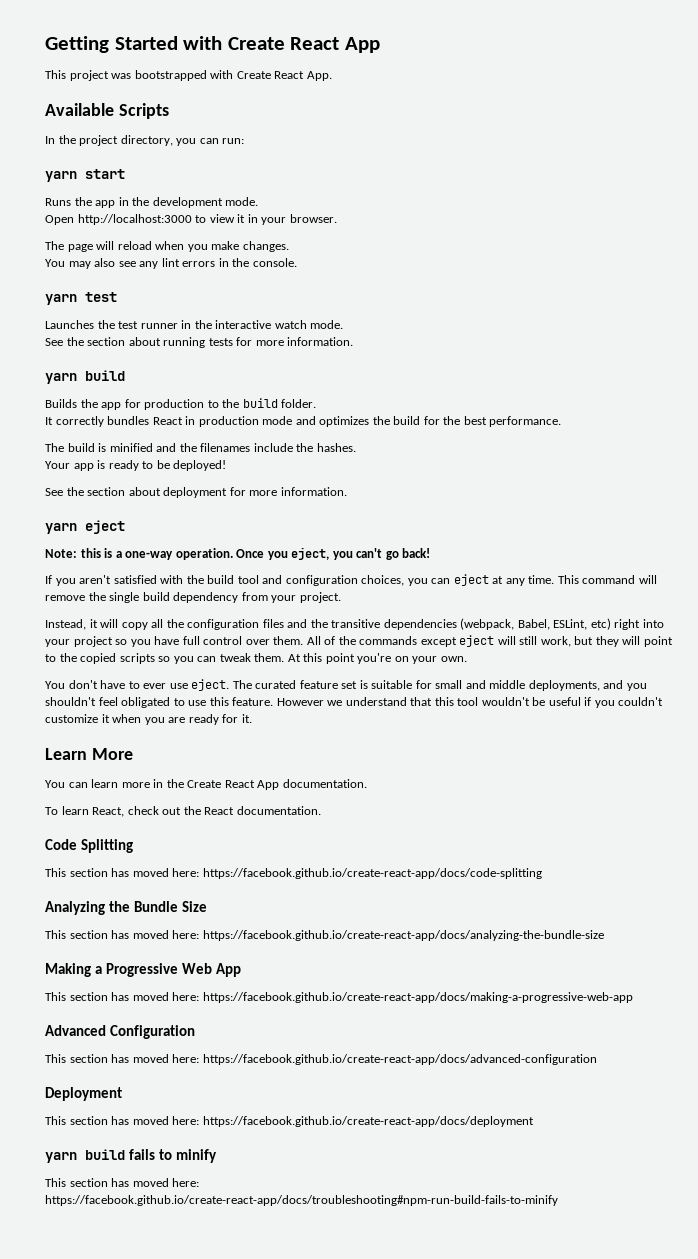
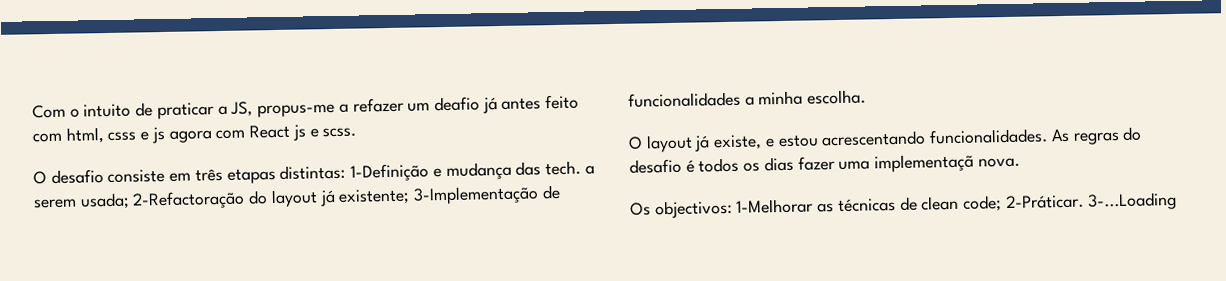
[45,36,380,53] [45,70,332,81] [45,103,169,119] [45,135,245,146] [45,169,125,182] [45,197,259,208] [45,214,337,225] [45,241,289,252] [45,258,297,269] [45,292,117,305] [45,320,344,329] [45,337,354,348] [45,370,125,384] [45,398,317,410] [45,416,562,427] [45,443,356,452] [45,460,227,471] [45,487,347,498] [45,520,125,534] [45,547,431,560] [45,574,657,586] [45,592,341,603] [45,618,664,630] [45,635,673,647] [45,653,467,664] [45,679,647,691] [45,697,664,708] [45,714,252,725] [45,748,133,760] [45,779,367,790] [45,806,321,817] [45,839,134,853] [45,868,542,879] [45,901,208,915] [45,930,604,941] [45,963,242,977] [45,992,633,1003] [45,1025,196,1039] [45,1054,597,1065] [45,1087,122,1101] [45,1116,534,1127] [45,1149,218,1163] [45,1178,200,1187] [45,1195,558,1206] Getting Started with Create React App // This project was bootstrapped with Create React App. // Available Scripts // In the project directory, you can run: // yarn start // Runs the app in the development mode. // Open http://localhost:3000 to view it in your browser. // The page will reload when you make changes. // You may also see any lint errors in the console. // yarn test // Launches the test runner in the interactive watch mode. // See the section about running tests for more information. // yarn build // Builds the app for production to the build folder. // It correctly bundles React in production mode and optimizes the build for the best performance. // The build is minified and the filenames include the hashes. // Your app is ready to be deployed! // See the section about deployment for more information. // yarn eject // Note: this is a one-way operation. Once you eject, you can't go back! // If you aren't satisfied with the build tool and configuration choices, you can eject at any time. This command will remove the single build dependency from your project. // Instead, it will copy all the configuration files and the transitive dependencies (webpack, Babel, ESLint, etc) right into your project so you have full control over them. All of the commands except eject will still work, but they will point to the copied scripts so you can tweak them. At this point you're on your own. // You don't have to ever use eject. The curated feature set is suitable for small and middle deployments, and you shouldn't feel obligated to use this feature. However we understand that this tool wouldn't be useful if you couldn't customize it when you are ready for it. // Learn More // You can learn more in the Create React App documentation. // To learn React, check out the React documentation. // Code Splitting // This section has moved here: https://facebook.github.io/create-react-app/docs/code-splitting // Analyzing the Bundle Size // This section has moved here: https://facebook.github.io/create-react-app/docs/analyzing-the-bundle-size // Making a Progressive Web App // This section has moved here: https://facebook.github.io/create-react-app/docs/making-a-progressive-web-app // Advanced Configuration // This section has moved here: https://facebook.github.io/create-react-app/docs/advanced-configuration // Deployment // This section has moved here: https://facebook.github.io/create-react-app/docs/deployment // yarn build fails to minify // This section has moved here: https://facebook.github.io/create-react-app/docs/troubleshooting#npm-run-build-fails-to-minify -> [32,94,580,120] [32,124,357,144] [33,160,595,185] [33,184,561,210] [628,89,867,108] [628,126,1143,153] [629,153,1020,174] [630,191,1177,219] Com o intuito de praticar a JS, propus-me a refazer um deafio já antes feito com html, csss e js agora com React js e scss. // O desafio consiste em três etapas distintas: 1-Definição e mudança das tech. a serem usada; 2-Refactoração do layout já existente; 3-Implementação de funcionalidades a minha escolha. // O layout já existe, e estou acrescentando funcionalidades. As regras do desafio é todos os dias fazer uma implementaçã nova. // Os objectivos: 1-Melhorar as técnicas de clean code; 2-Práticar. 3-...Loading

